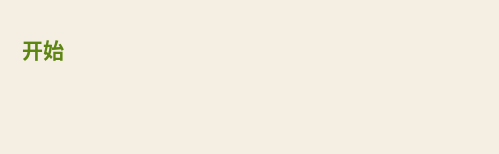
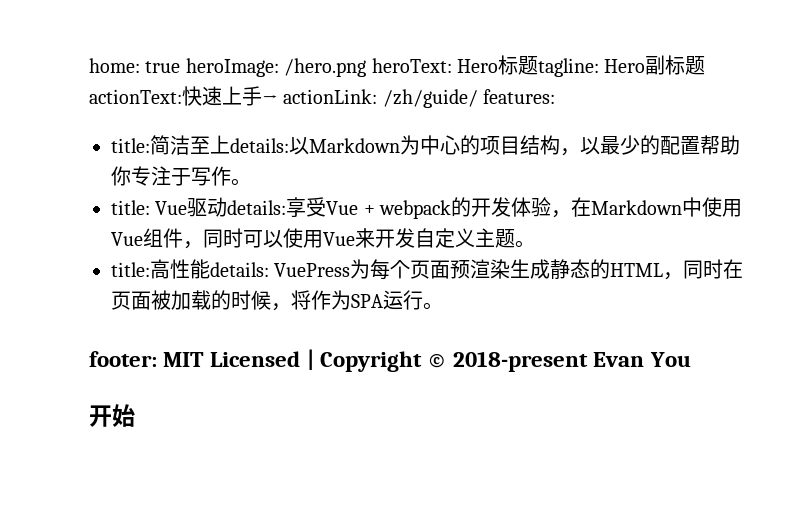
(22, 51) none -> [89,55,706,77] [89,86,556,108] [111,135,740,156] [111,166,251,186] [111,197,743,219] [111,228,535,249] [111,259,744,280] [111,290,443,311] [89,349,691,372] home: true heroImage: /hero.png heroText: Hero标题tagline: Hero副标题actionText:快速上手→ actionLink: /zh/guide/ features: // title:简洁至上details:以Markdown为中心的项目结构，以最少的配置帮助你专注于写作。 // title: Vue驱动details:享受Vue + webpack的开发体验，在Markdown中使用Vue组件，同时可以使用Vue来开发自定义主题。 // title:高性能details: VuePress为每个页面预渲染生成静态的HTML，同时在页面被加载的时候，将作为SPA运行。 // footer: MIT Licensed | Copyright © 2018-present Evan You //

